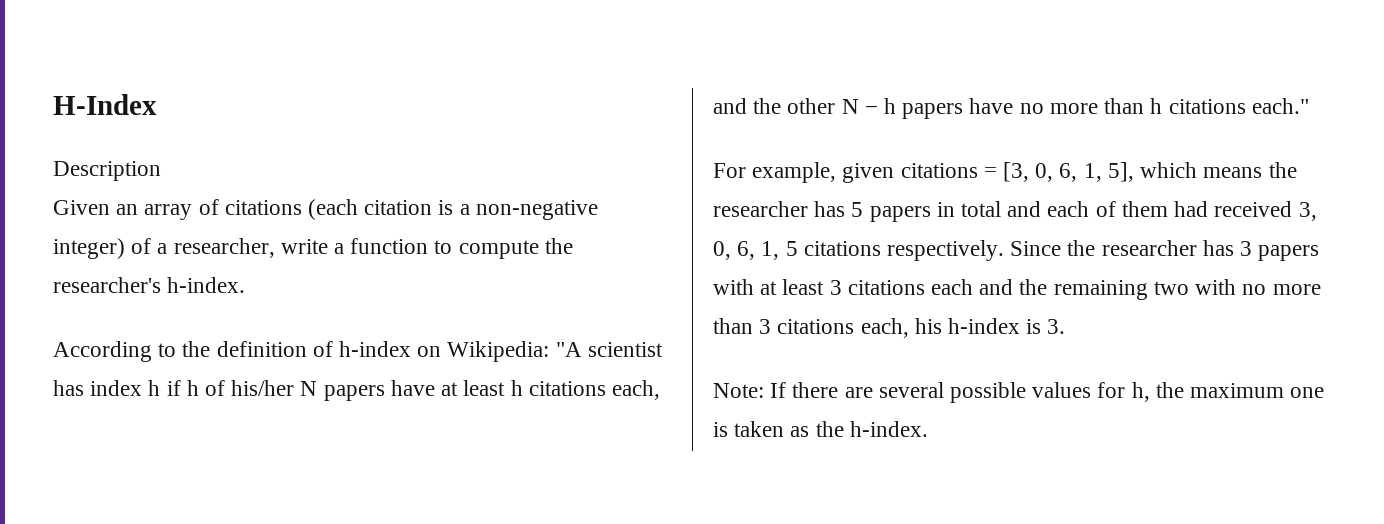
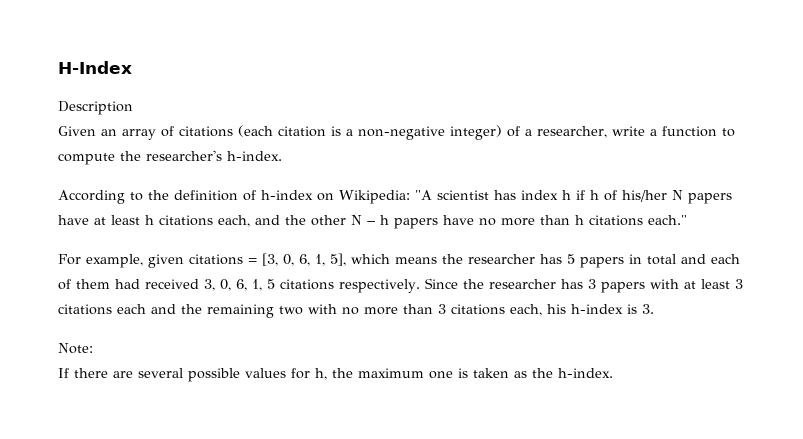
(764, 390) none -> (93, 348) //

